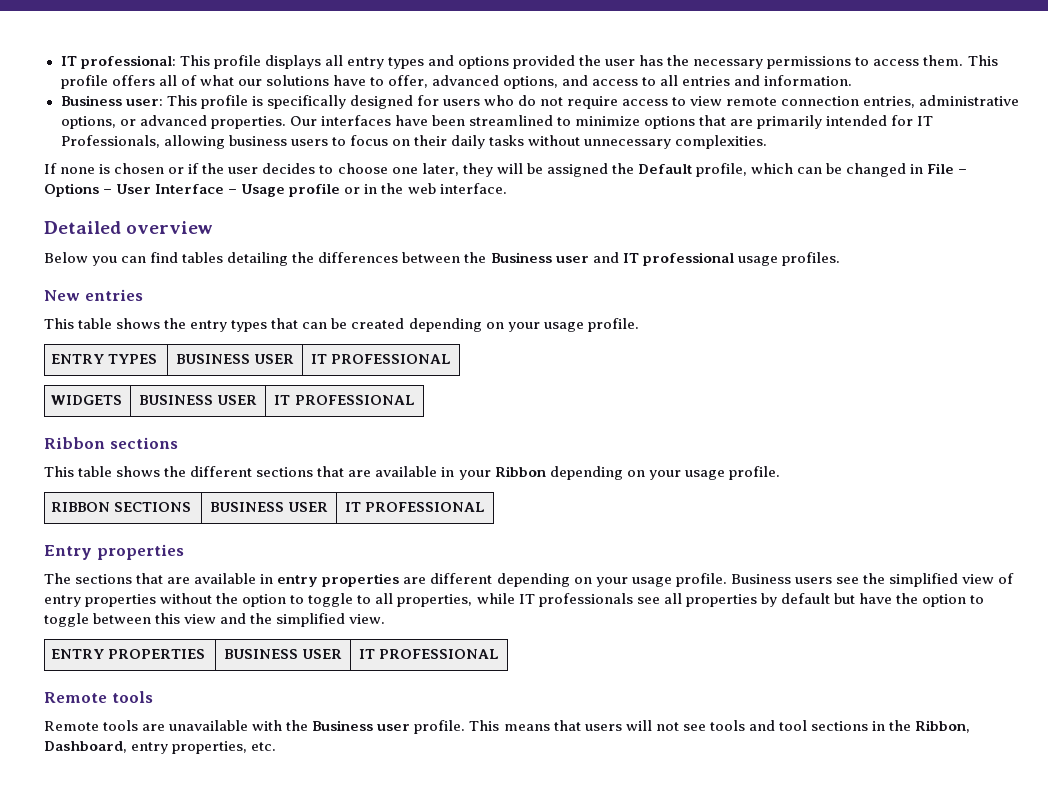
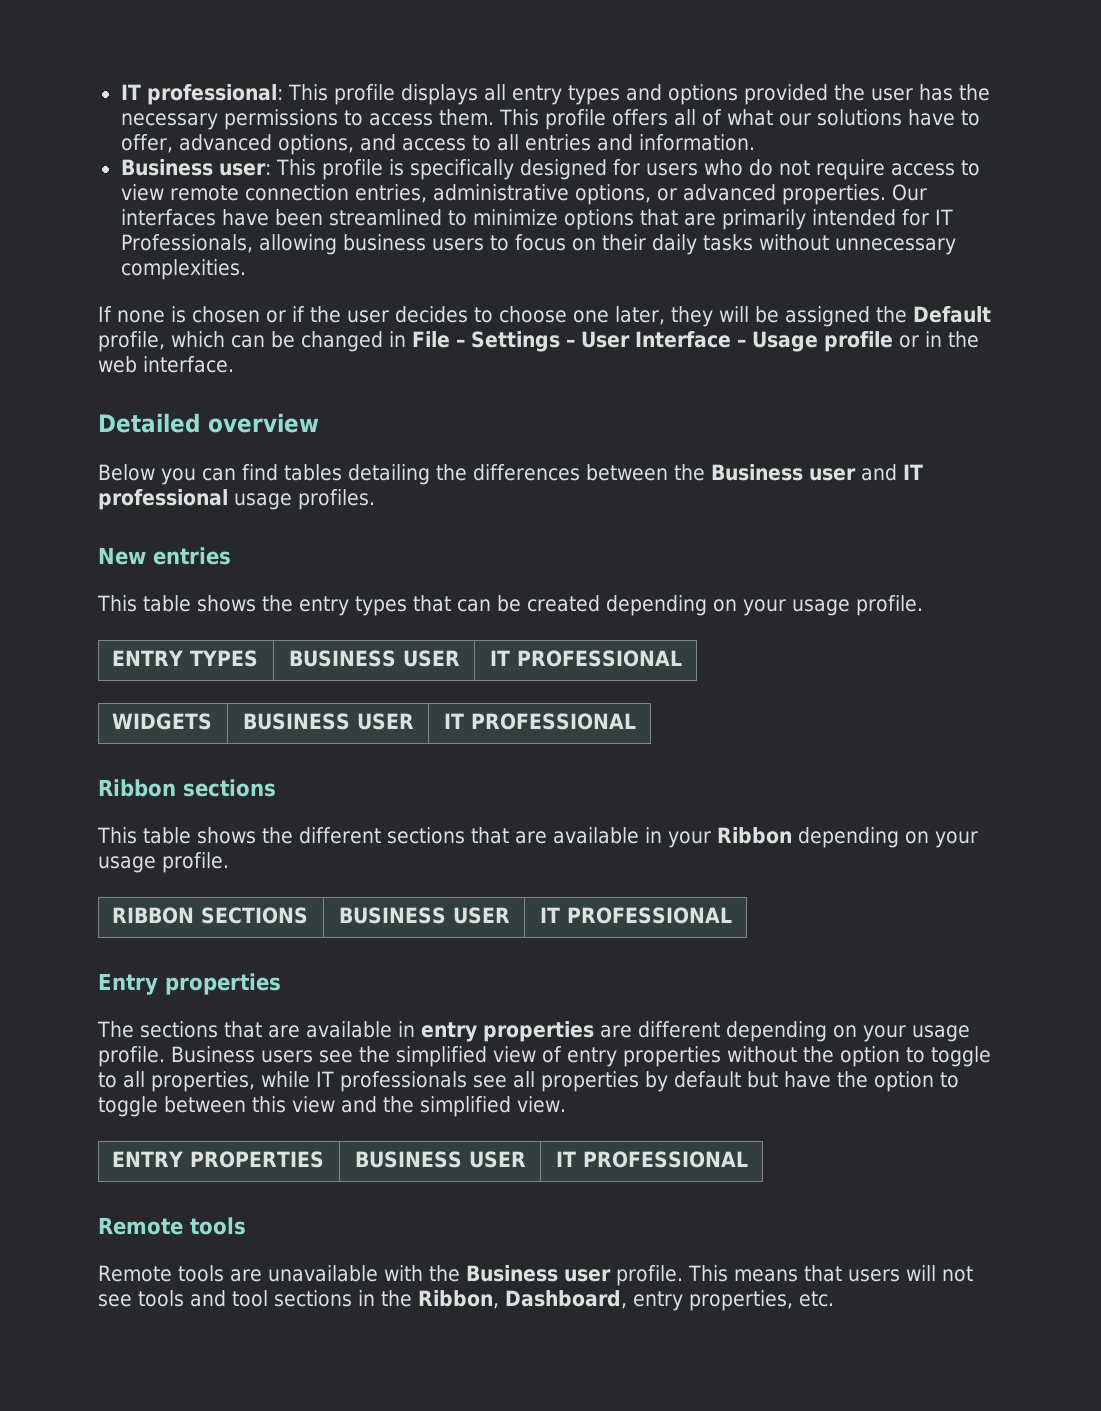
[44,183,99,197] Options -> [471,331,560,352] Settings

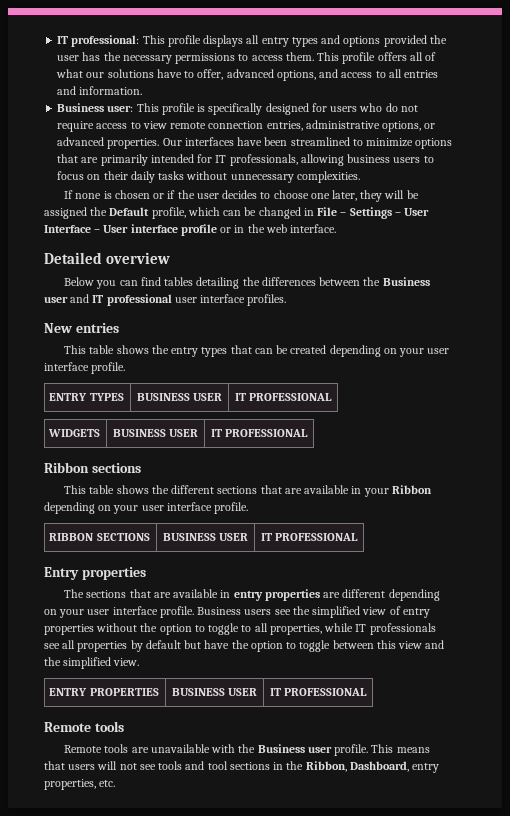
[120,234,253,253] Professionals, -> [229,154,298,166] professionals,
[752,331,818,352] Usage -> [103,224,178,233] User interface
[234,493,292,510] usage -> [174,294,246,303] user interface
[792,599,850,616] usage -> [427,348,450,354] [44,362,89,371] user interface
[98,856,156,873] usage -> [141,502,212,511] user interface
[912,1025,970,1042] usage -> [87,606,158,615] user interface

